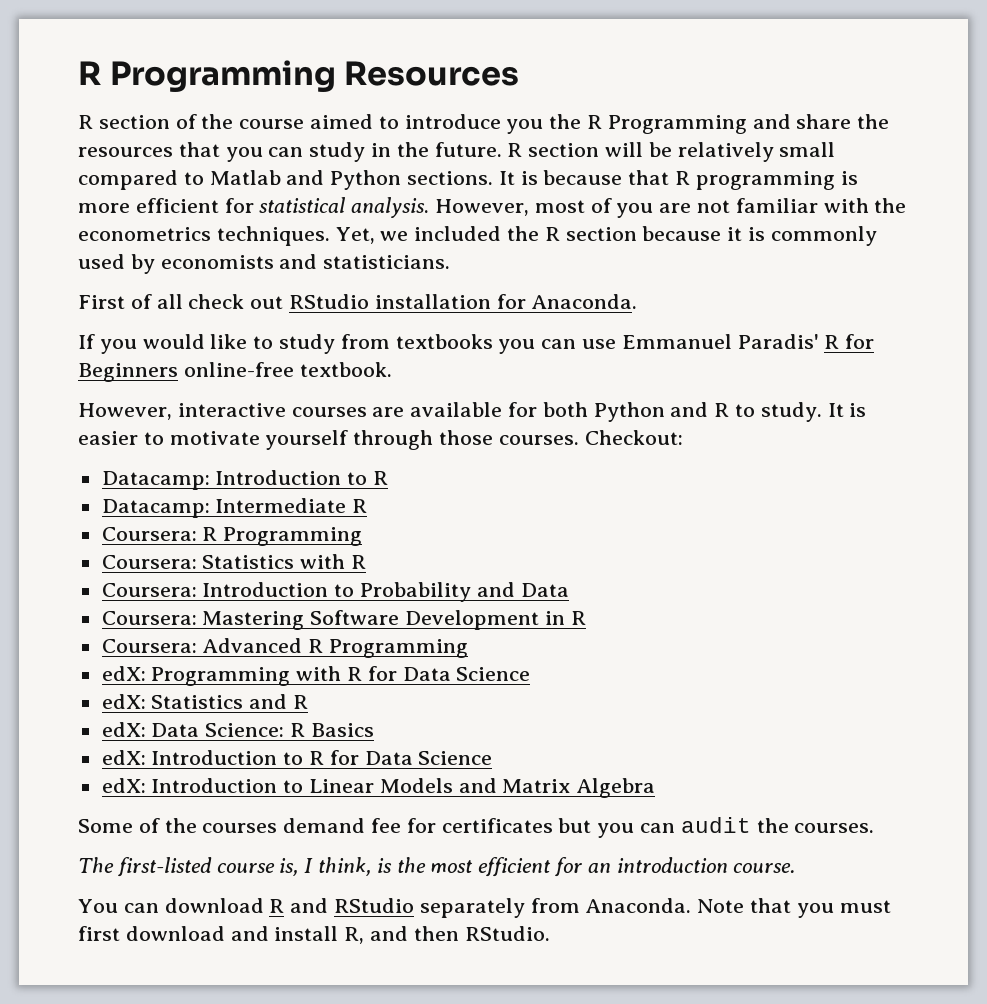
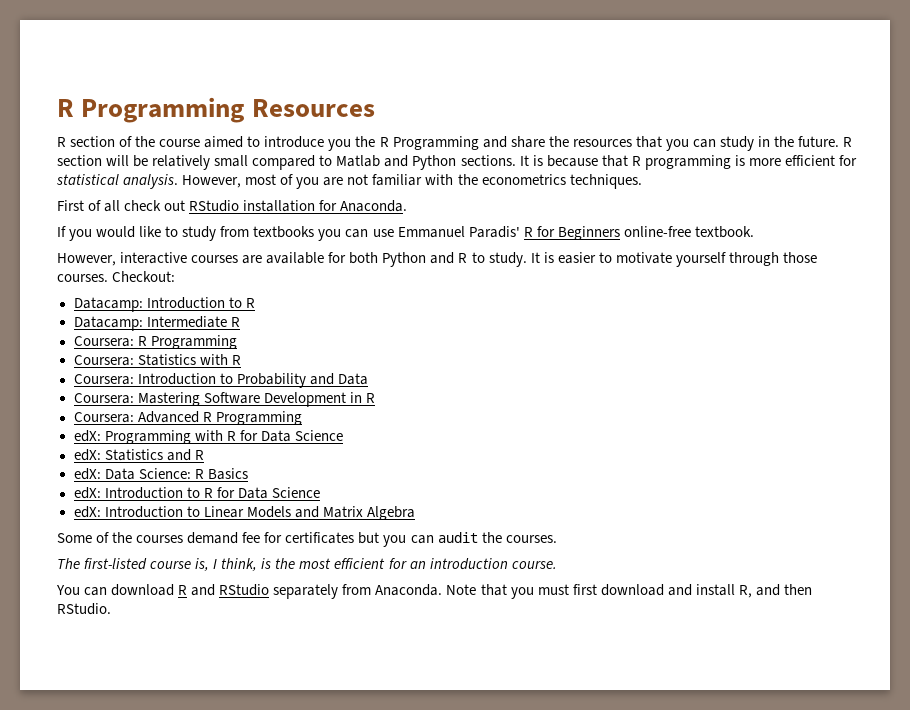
[335,226,877,246] [78,254,451,274] Yet, we included the R section because it is commonly used by economists and statisticians. -> (642, 181) none

